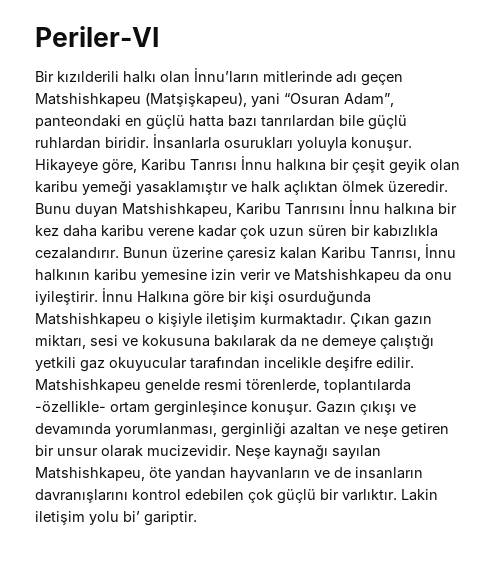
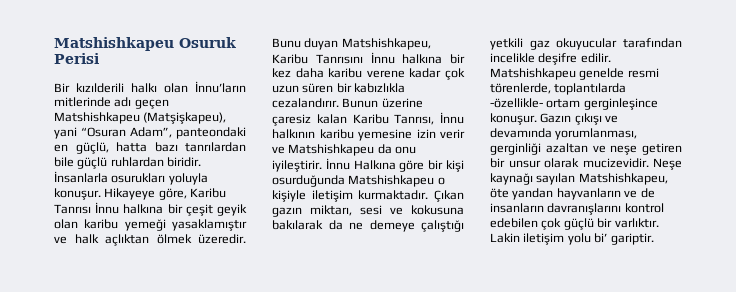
[35,26,159,47] Periler-VI -> [54,37,236,51] [54,53,99,64] Matshishkapeu Osuruk Perisi
[146,115,185,130] güçlü -> [75,142,109,154] güçlü,

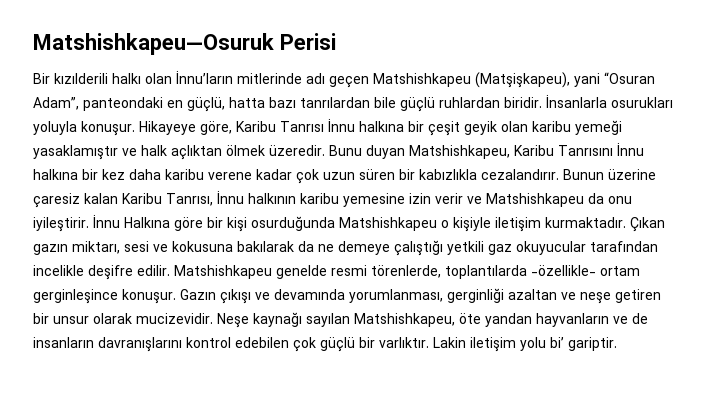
[54,37,236,51] Matshishkapeu Osuruk -> [33,33,274,55] Matshishkapeu—Osuruk

